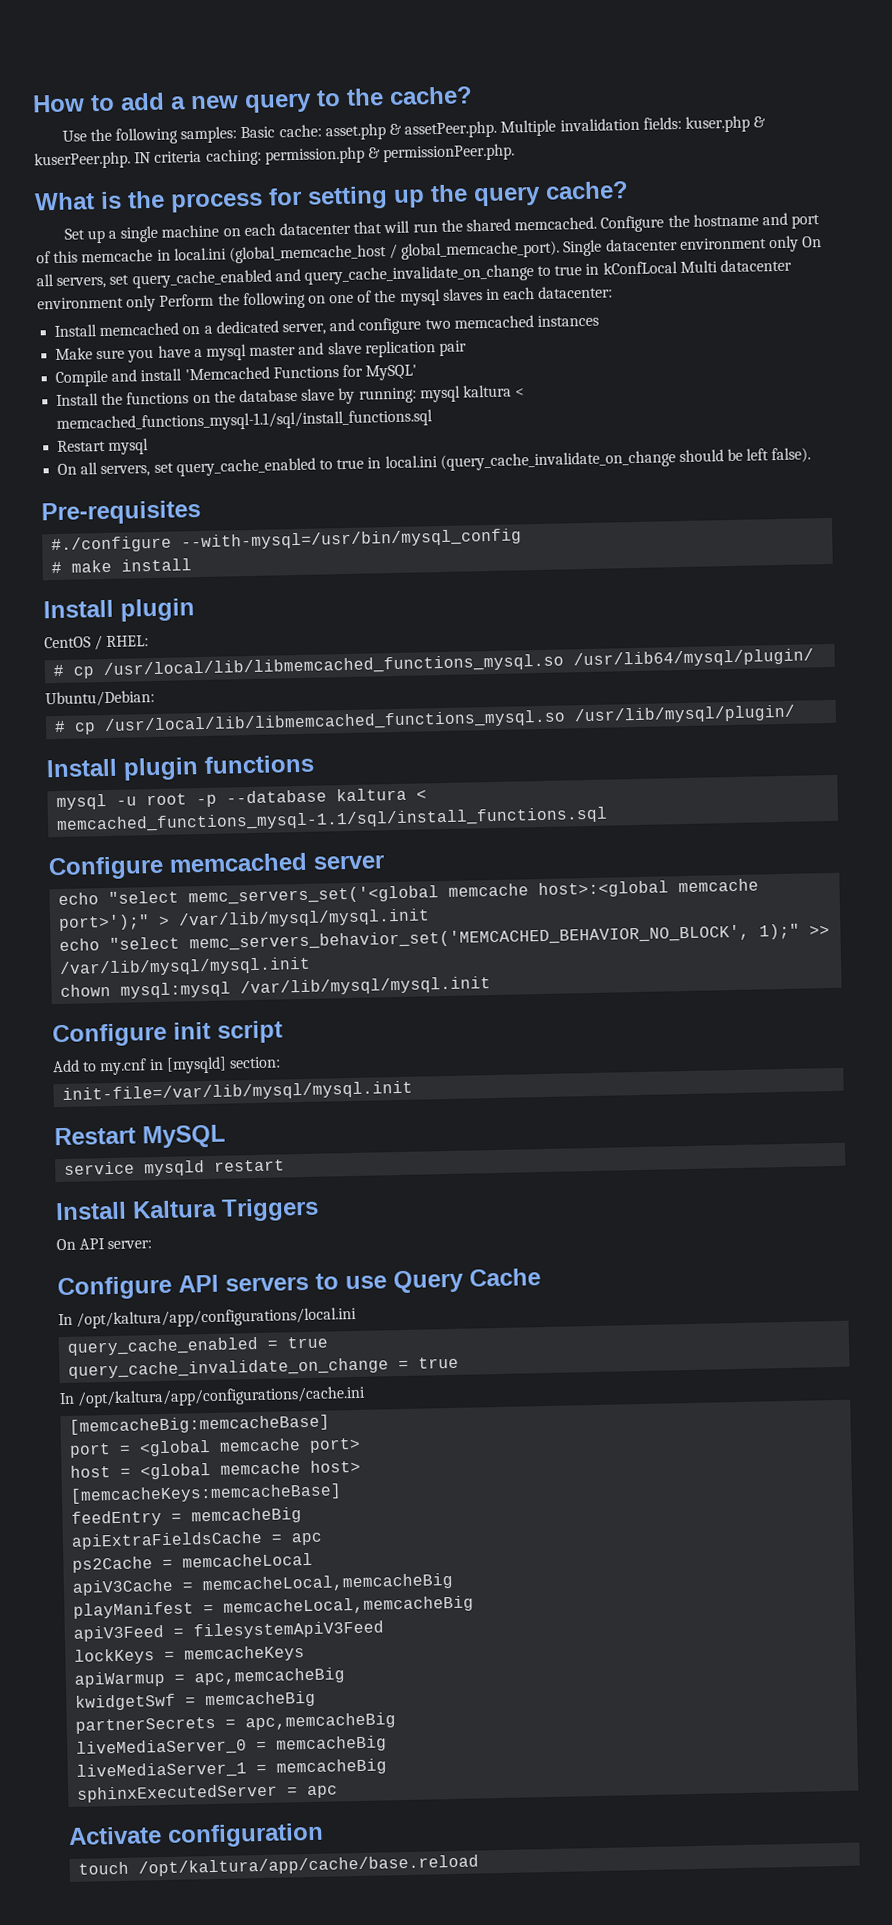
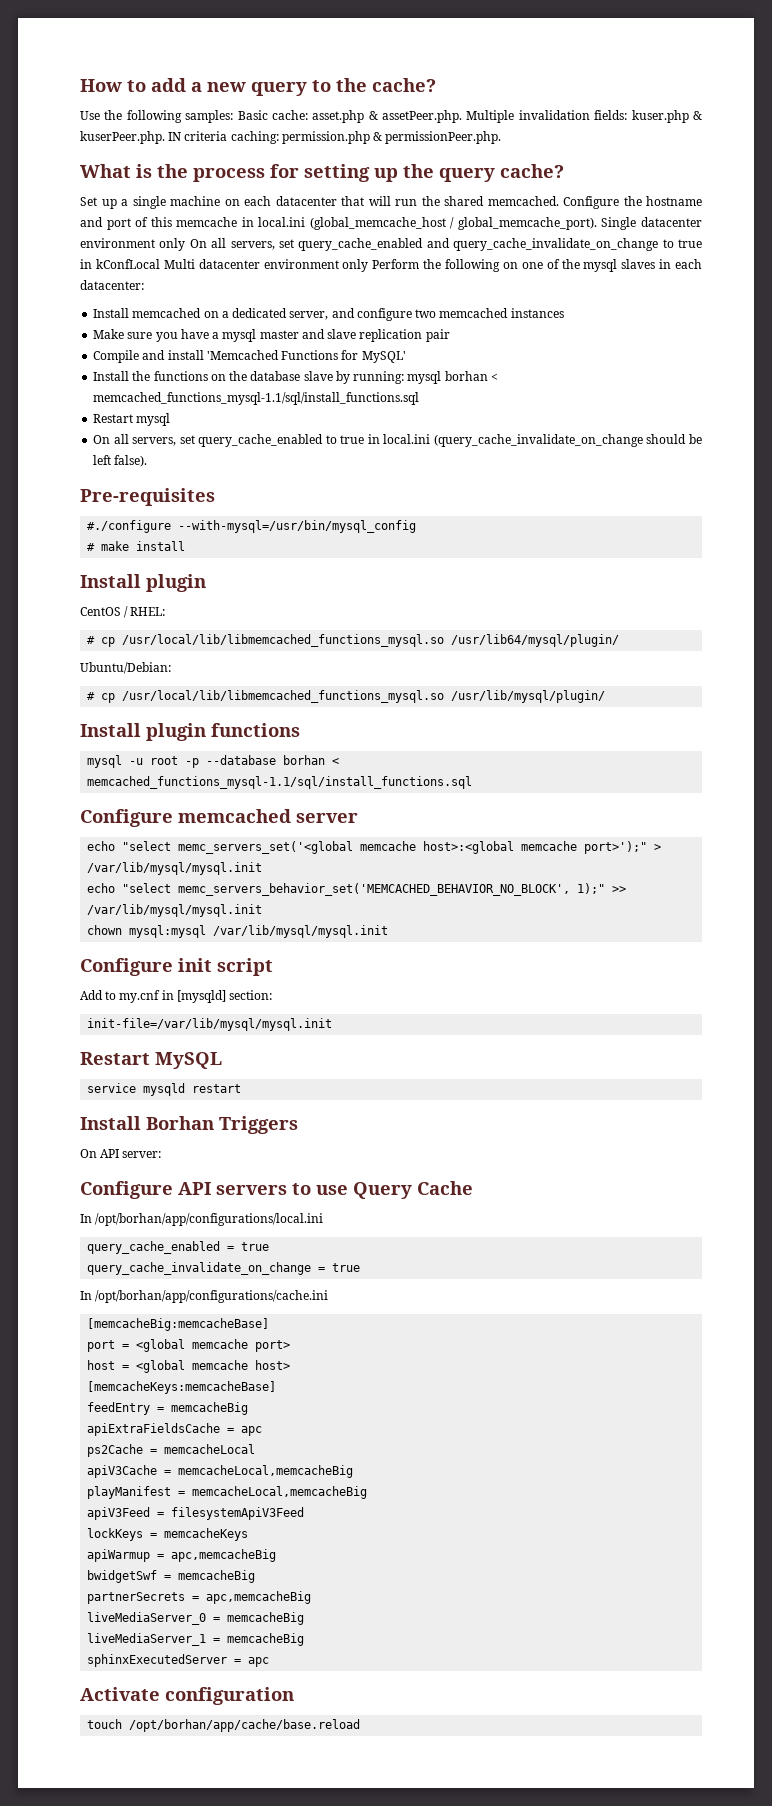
[462,384,512,398] kaltura -> [444,371,488,381] borhan
[336,787,408,802] kaltura -> [283,755,326,765] borhan
[132,1199,217,1219] Kaltura -> [146,1116,214,1130] Borhan
[76,1306,358,1329] /opt/kaltura/app/configurations/local.ini -> [95,1213,324,1226] /opt/borhan/app/configurations/local.ini
[77,1385,367,1408] /opt/kaltura/app/configurations/cache.ini -> [95,1290,329,1303] /opt/borhan/app/configurations/cache.ini
[75,1693,177,1711] kwidgetSwf -> [87,1570,158,1583] bwidgetSwf
[138,1854,480,1877] /opt/kaltura/app/cache/base.reload -> [129,1719,361,1732] /opt/borhan/app/cache/base.reload

